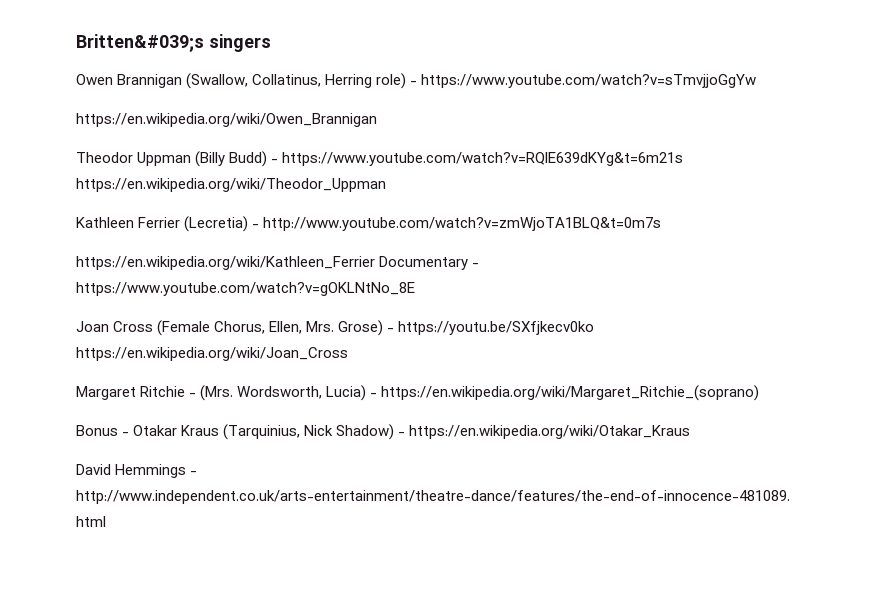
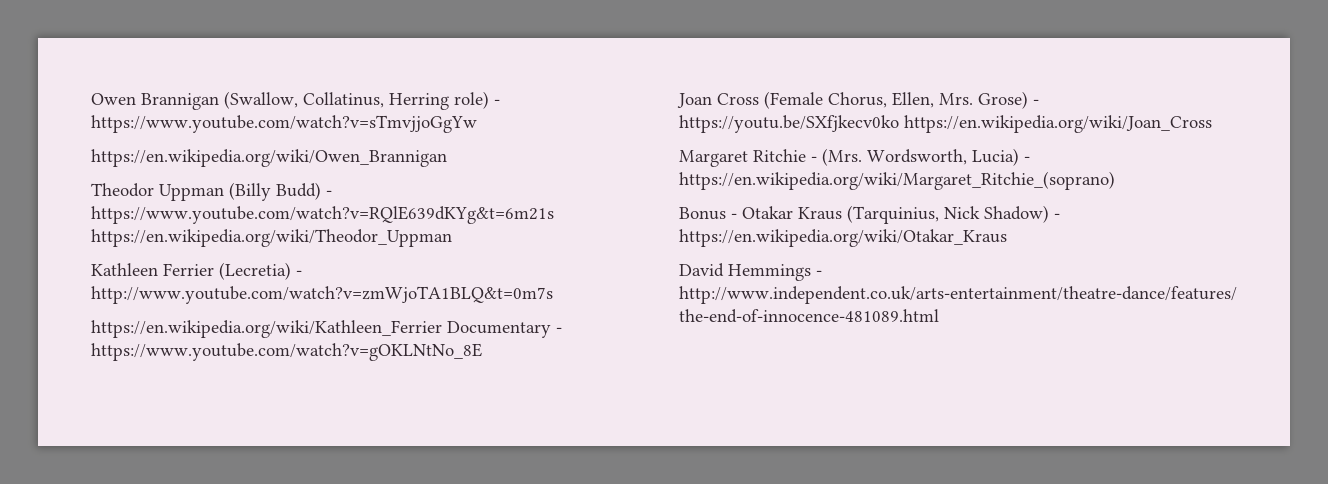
[76,34,271,52] Britten&#039;s singers // -> (91, 99) none

